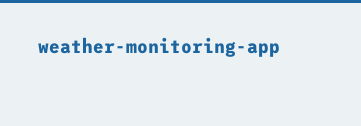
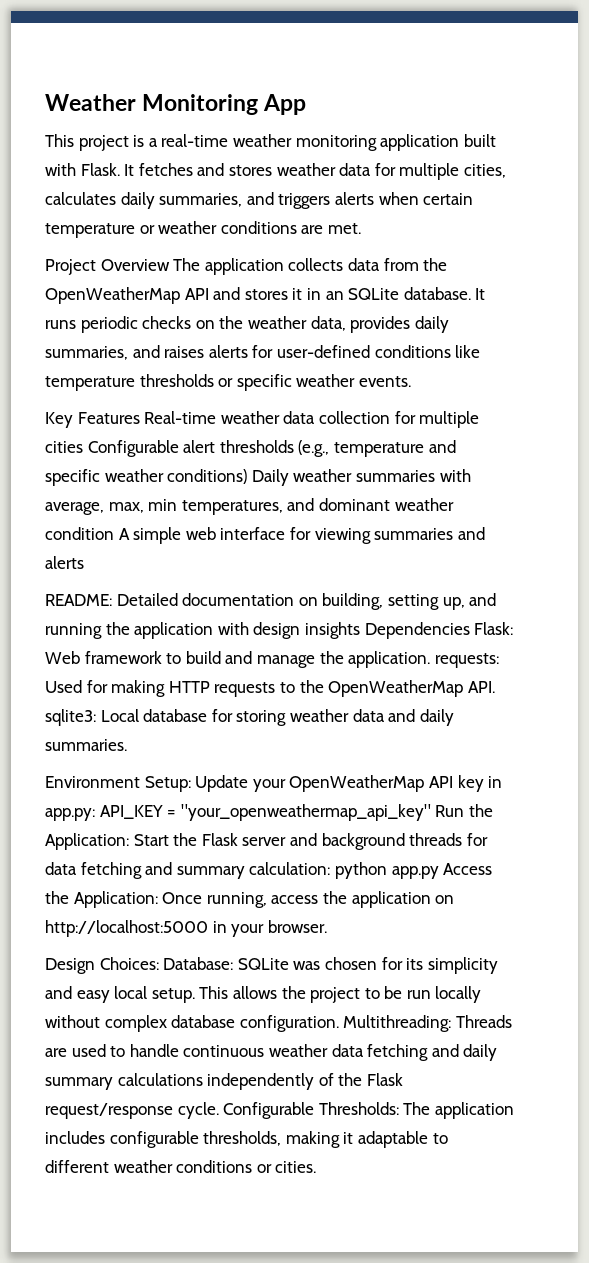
[38,37,280,57] weather-monitoring-app -> [45,94,307,115] [45,134,496,151] [45,163,506,180] [45,192,474,209] [45,221,361,238] [45,258,448,275] [45,287,486,304] [45,316,449,333] [45,345,481,360] [45,374,411,391] [45,411,480,428] [45,440,456,457] [45,469,471,486] [45,498,454,515] [45,527,485,544] [45,556,84,569] [45,593,497,610] [45,622,514,639] [45,651,499,668] [45,680,495,697] [45,709,454,726] [45,739,127,751] [45,775,503,792] [45,804,493,821] [45,833,488,850] [45,862,493,879] [45,891,455,908] [45,920,327,937] [45,957,498,974] [45,986,482,1003] [45,1015,512,1032] [45,1044,498,1061] [45,1073,403,1090] [45,1102,514,1119] [45,1131,448,1148] [45,1160,317,1173] Weather Monitoring App // This project is a real-time weather monitoring application built with Flask. It fetches and stores weather data for multiple cities, calculates daily summaries, and triggers alerts when certain temperature or weather conditions are met. // Project Overview The application collects data from the OpenWeatherMap API and stores it in an SQLite database. It runs periodic checks on the weather data, provides daily summaries, and raises alerts for user-defined conditions like temperature thresholds or specific weather events. // Key Features Real-time weather data collection for multiple cities Configurable alert thresholds (e.g., temperature and specific weather conditions) Daily weather summaries with average, max, min temperatures, and dominant weather condition A simple web interface for viewing summaries and alerts // README: Detailed documentation on building, setting up, and running the application with design insights Dependencies Flask: Web framework to build and manage the application. requests: Used for making HTTP requests to the OpenWeatherMap API. sqlite3: Local database for storing weather data and daily summaries. // Environment Setup: Update your OpenWeatherMap API key in app.py: API_KEY = "your_openweathermap_api_key" Run the Application: Start the Flask server and background threads for data fetching and summary calculation: python app.py Access the Application: Once running, access the application on http://localhost:5000 in your browser. // Design Choices: Database: SQLite was chosen for its simplicity and easy local setup. This allows the project to be run locally without complex database configuration. Multithreading: Threads are used to handle continuous weather data fetching and daily summary calculations independently of the Flask request/response cycle. Configurable Thresholds: The application includes configurable thresholds, making it adaptable to different weather conditions or cities.

